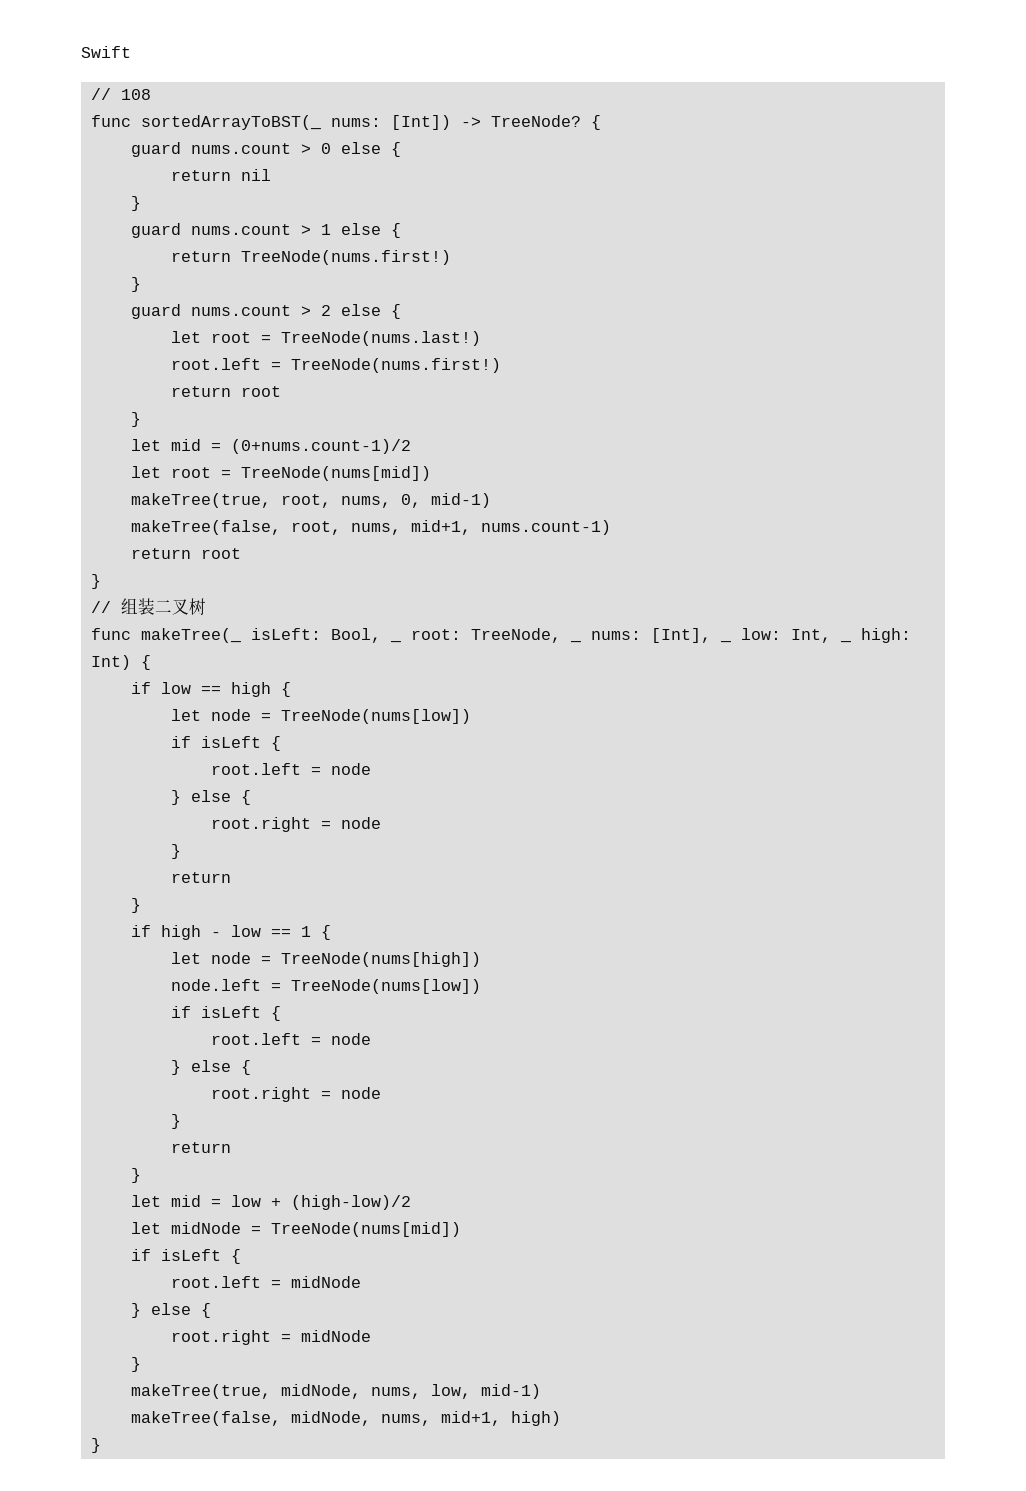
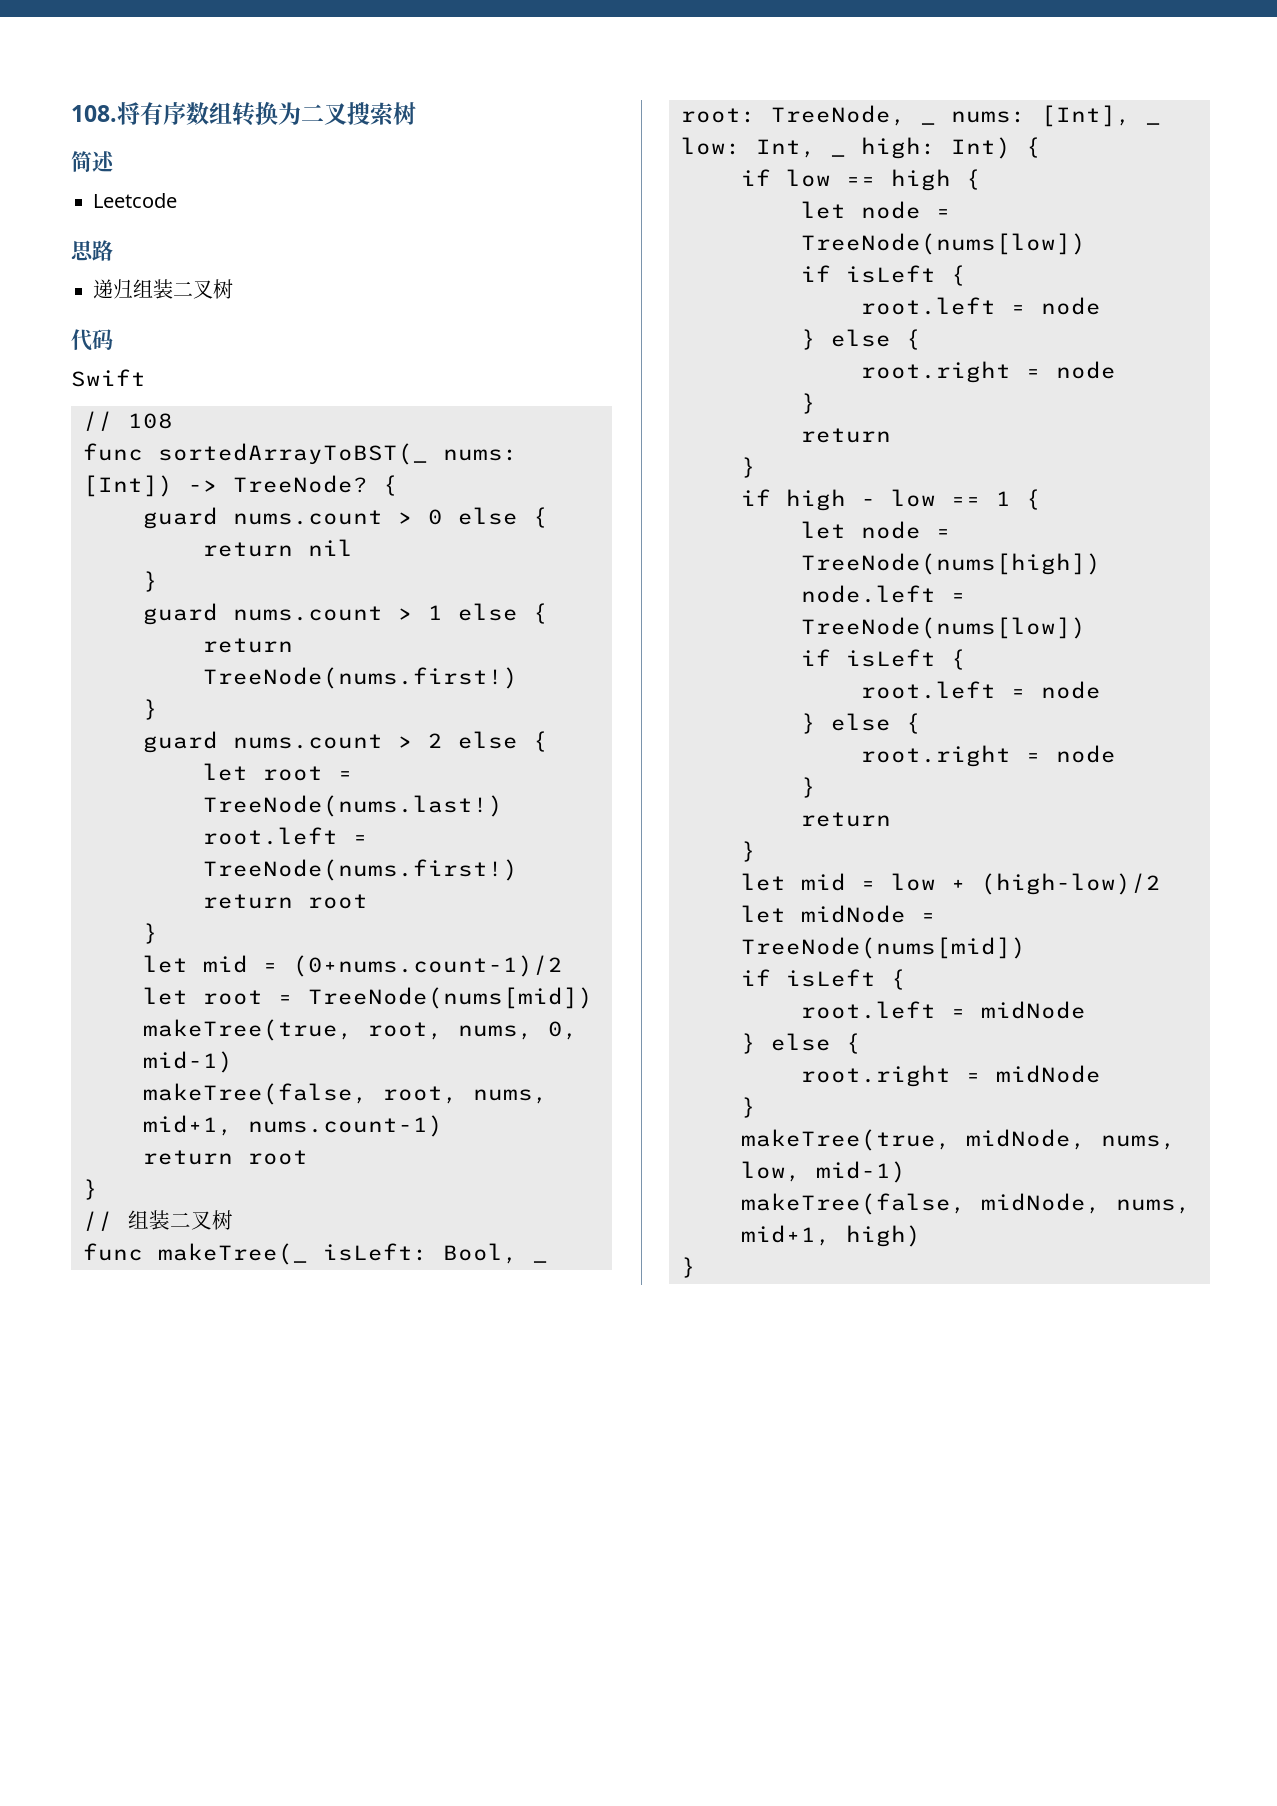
(81, 52) none -> [71,101,416,126] [71,151,115,172] [93,193,177,208] [71,240,113,261] [93,279,233,299] [71,329,113,351] 108.将有序数组转换为二叉搜索树 // 简述 // Leetcode // 思路 // 递归组装二叉树 // 代码 //

